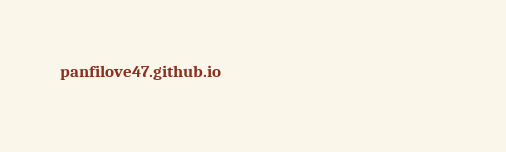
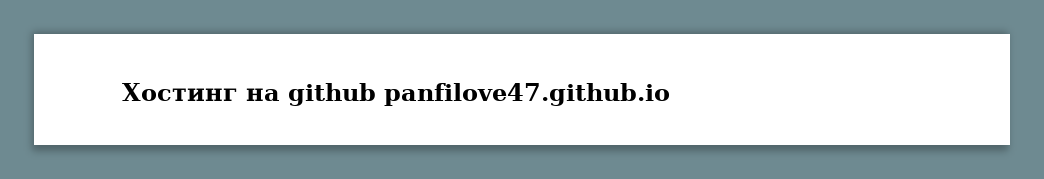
(60, 72) none -> [122,83,376,106] Хостинг на github

